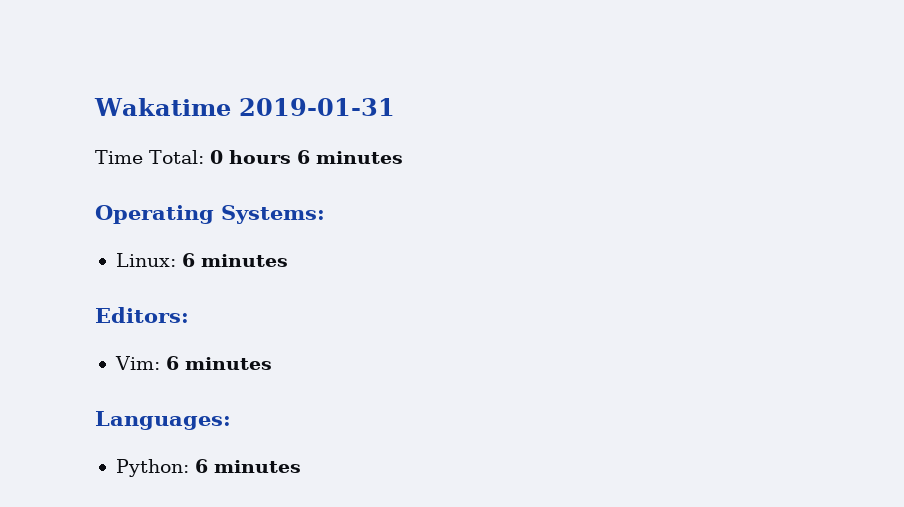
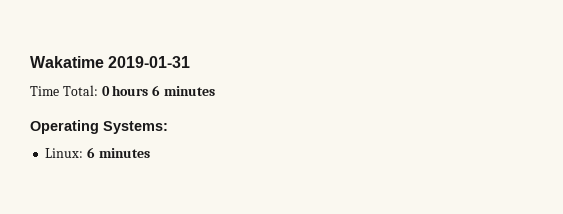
[95,307,189,323] [114,356,272,370] [95,411,231,430] [115,459,301,477] // Editors: // Vim: 6 minutes // Languages: // Python: 6 minutes -> (150, 153) none

